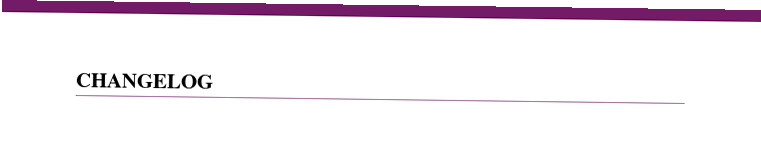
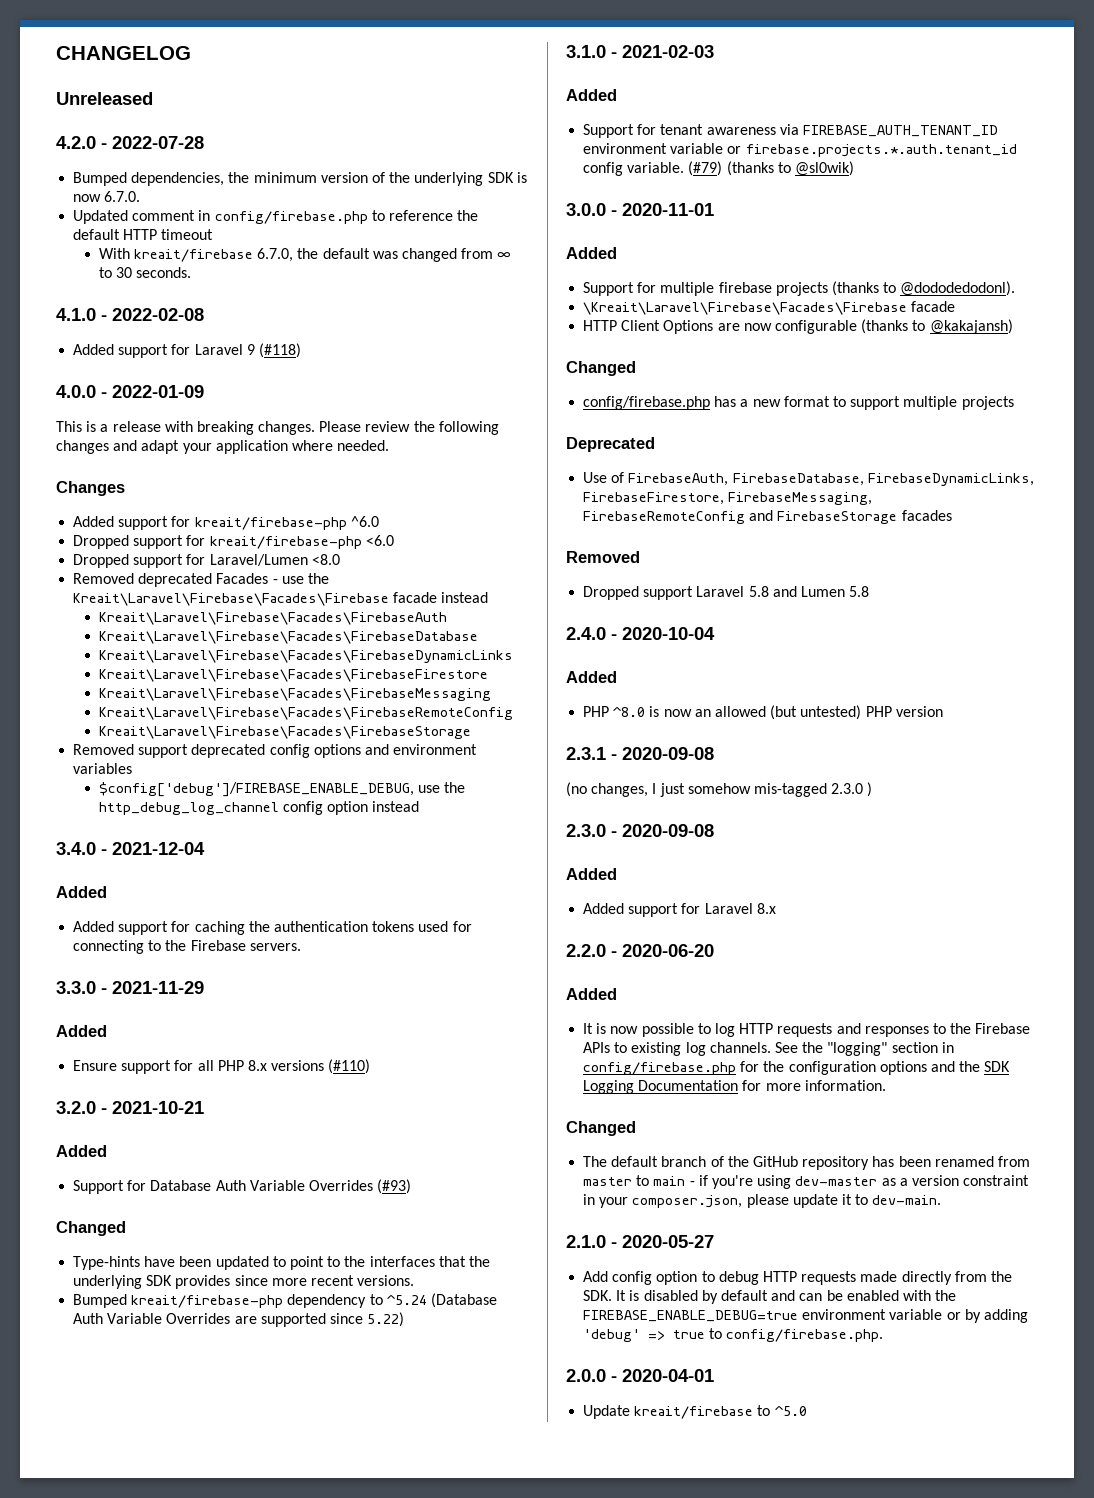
(213, 81) none -> [56,92,153,105] [56,136,204,149] [73,172,527,186] [73,191,141,202] [73,210,479,224] [73,229,214,240] [98,248,512,262] [98,267,192,278] [56,308,204,321] [73,343,301,358] [56,385,204,398] [56,421,499,435] [56,440,390,454] [56,481,125,496] [73,516,379,530] [73,535,394,549] [73,554,340,568] [73,573,329,587] [73,592,489,606] [98,612,447,625] [98,631,478,644] [98,650,513,663] [98,669,488,682] [98,688,491,701] [98,707,513,720] [98,726,471,739] [73,744,478,758] [73,763,133,774] [98,782,466,797] [98,801,420,815] [56,842,205,855] [56,886,107,898] [73,921,472,935] [73,940,301,954] [56,981,204,994] [56,1025,107,1037] [73,1059,371,1074] [56,1101,204,1114] [56,1145,107,1157] [73,1179,412,1194] [56,1221,126,1236] [73,1256,490,1270] [73,1275,415,1289] [73,1293,497,1308] [73,1312,405,1327] [566,45,714,58] [566,89,617,101] [583,124,998,138] [583,143,1017,157] [583,161,854,176] [566,203,714,216] [566,247,617,259] [583,281,1016,296] [583,301,956,315] [583,319,1013,334] [566,361,636,376] [583,396,1014,410] [566,437,655,452] [583,472,1034,486] [583,492,873,505] [583,510,952,524] [566,551,640,563] [583,586,870,600] [566,627,715,640] [566,671,617,683] [583,705,943,720] [566,747,714,760] [566,782,873,797] [566,824,714,837] [566,868,617,880] [583,903,776,917] [566,944,714,957] [566,988,617,1000] [583,1023,1031,1037] [583,1042,954,1056] [583,1061,1011,1075] [583,1080,886,1094] [566,1121,636,1136] [583,1156,1030,1170] [583,1175,1030,1189] [583,1194,942,1208] [566,1235,714,1248] [583,1271,1012,1285] [583,1290,957,1304] [583,1309,1028,1323] [583,1328,884,1342] [566,1369,714,1382] [583,1405,807,1419] // Unreleased // 4.2.0 - 2022-07-28 // Bumped dependencies, the minimum version of the underlying SDK is now 6.7.0. // Updated comment in config/firebase.php to reference the default HTTP timeout // With kreait/firebase 6.7.0, the default was changed from ∞ to 30 seconds. // 4.1.0 - 2022-02-08 // Added support for Laravel 9 (#118) // 4.0.0 - 2022-01-09 // This is a release with breaking changes. Please review the following changes and adapt your application where needed. // Changes // Added support for kreait/firebase-php ^6.0 // Dropped support for kreait/firebase-php <6.0 // Dropped support for Laravel/Lumen <8.0 // Removed deprecated Facades - use the Kreait\Laravel\Firebase\Facades\Firebase facade instead // Kreait\Laravel\Firebase\Facades\FirebaseAuth // Kreait\Laravel\Firebase\Facades\FirebaseDatabase // Kreait\Laravel\Firebase\Facades\FirebaseDynamicLinks // Kreait\Laravel\Firebase\Facades\FirebaseFirestore // Kreait\Laravel\Firebase\Facades\FirebaseMessaging // Kreait\Laravel\Firebase\Facades\FirebaseRemoteConfig // Kreait\Laravel\Firebase\Facades\FirebaseStorage // Removed support deprecated config options and environment variables // $config['debug']/FIREBASE_ENABLE_DEBUG, use the http_debug_log_channel config option instead // 3.4.0 - 2021-12-04 // Added // Added support for caching the authentication tokens used for connecting to the Firebase servers. // 3.3.0 - 2021-11-29 // Added // Ensure support for all PHP 8.x versions (#110) // 3.2.0 - 2021-10-21 // Added // Support for Database Auth Variable Overrides (#93) // Changed // Type-hints have been updated to point to the interfaces that the underlying SDK provides since more recent versions. // Bumped kreait/firebase-php dependency to ^5.24 (Database Auth Variable Overrides are supported since 5.22) // 3.1.0 - 2021-02-03 // Added // Support for tenant awareness via FIREBASE_AUTH_TENANT_ID environment variable or firebase.projects.*.auth.tenant_id config variable. (#79) (thanks to @sl0wik) // 3.0.0 - 2020-11-01 // Added // Support for multiple firebase projects (thanks to @dododedodonl). // \Kreait\Laravel\Firebase\Facades\Firebase facade // HTTP Client Options are now configurable (thanks to @kakajansh) // Changed // config/firebase.php has a new format to support multiple projects // Deprecated // Use of FirebaseAuth, FirebaseDatabase, FirebaseDynamicLinks, FirebaseFirestore, FirebaseMessaging, FirebaseRemoteConfig and FirebaseStorage facades // Removed // Dropped support Laravel 5.8 and Lumen 5.8 // 2.4.0 - 2020-10-04 // Added // PHP ^8.0 is now an allowed (but untested) PHP version // 2.3.1 - 2020-09-08 // (no changes, I just somehow mis-tagged 2.3.0 ) // 2.3.0 - 2020-09-08 // Added // Added support for Laravel 8.x // 2.2.0 - 2020-06-20 // Added // It is now possible to log HTTP requests and responses to the Firebase APIs to existing log channels. See the "logging" section in config/firebase.php for the configuration options and the SDK Logging Documentation for more information. // Changed // The default branch of the GitHub repository has been renamed from master to main - if you're using dev-master as a version constraint in your composer.json, please update it to dev-main. // 2.1.0 - 2020-05-27 // Add config option to debug HTTP requests made directly from the SDK. It is disabled by default and can be enabled with the FIREBASE_ENABLE_DEBUG=true environment variable or by adding 'debug' => true to config/firebase.php. // 2.0.0 - 2020-04-01 // Update kreait/firebase to ^5.0

